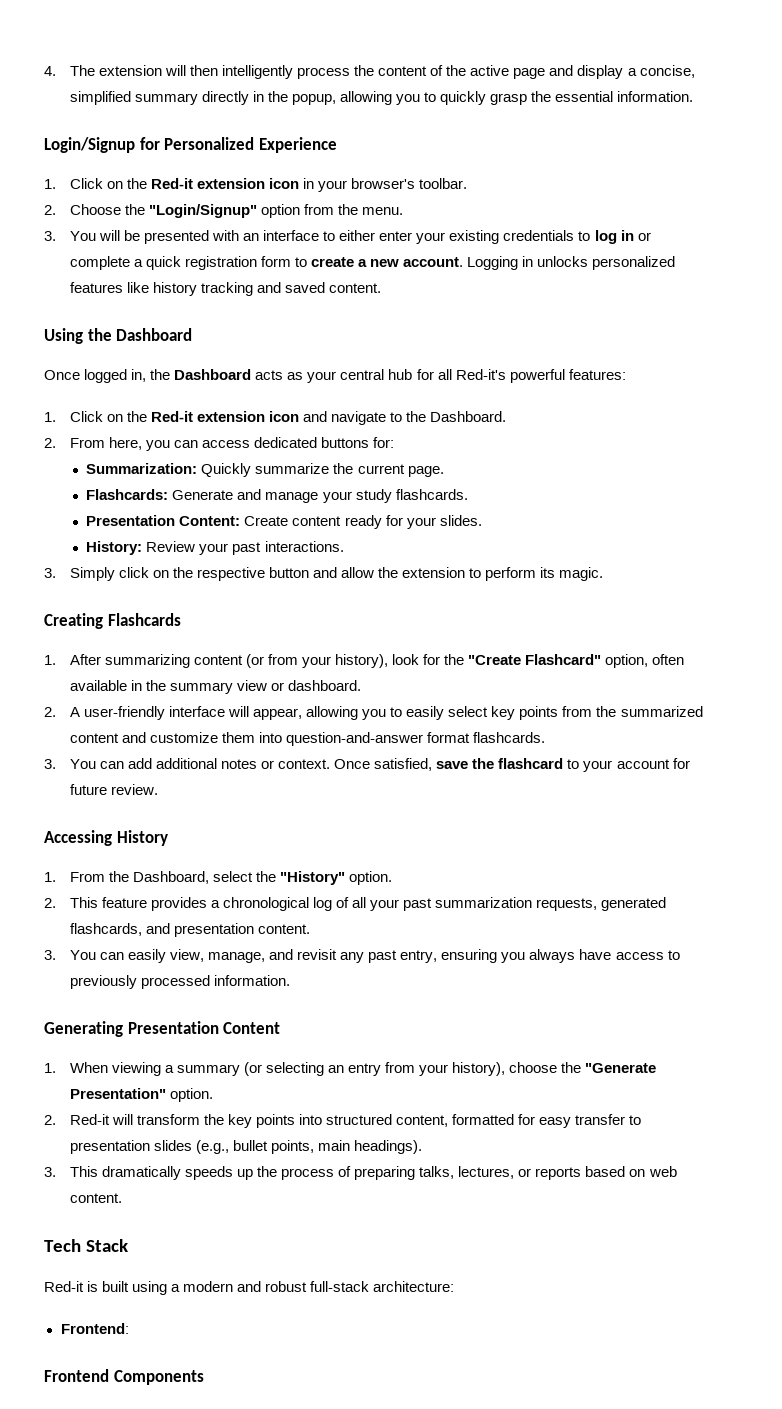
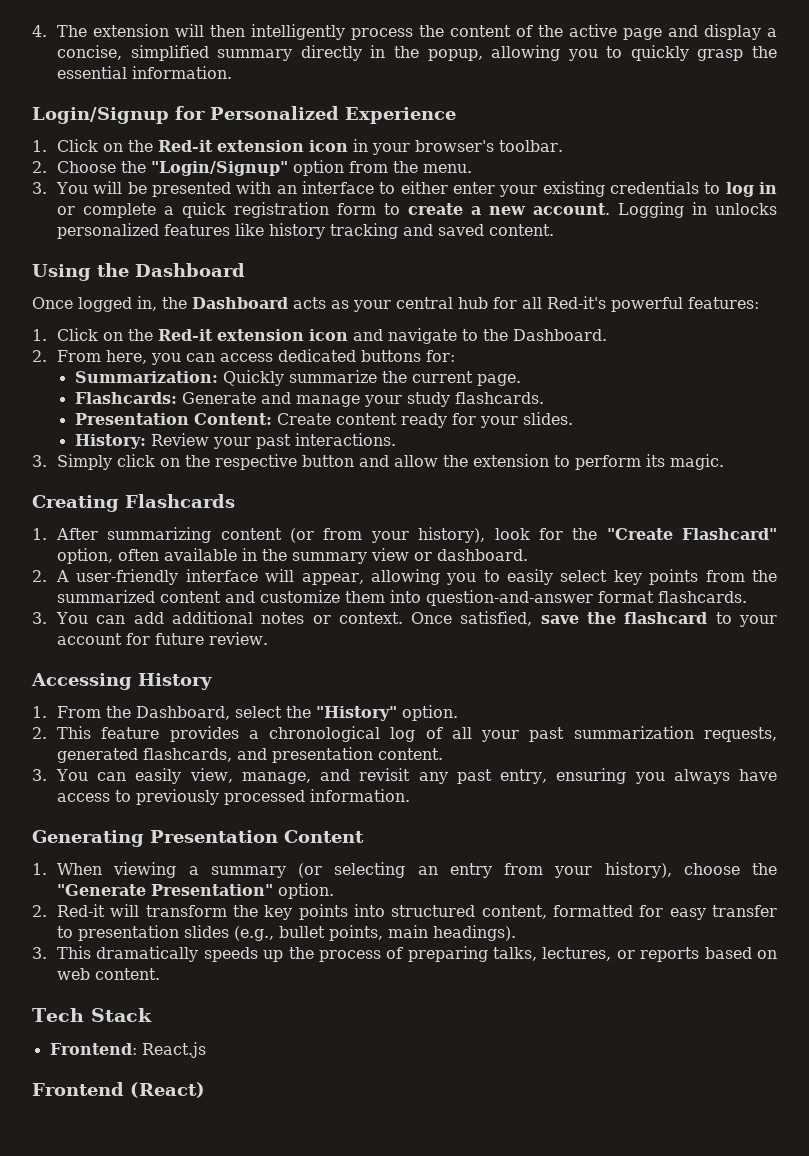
[44,1281,455,1295] // Red-it is built using a modern and robust full-stack architecture: -> (152, 1015) none
(129, 1328) none -> [141,1042,206,1058] React.js
[113,1370,204,1385] Components -> [130,1082,205,1098] (React)

